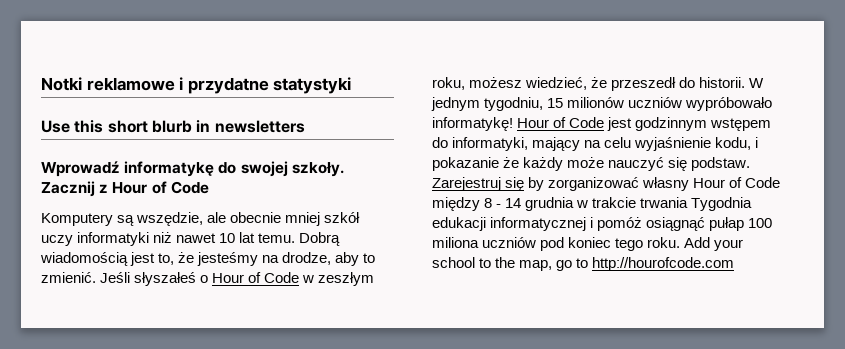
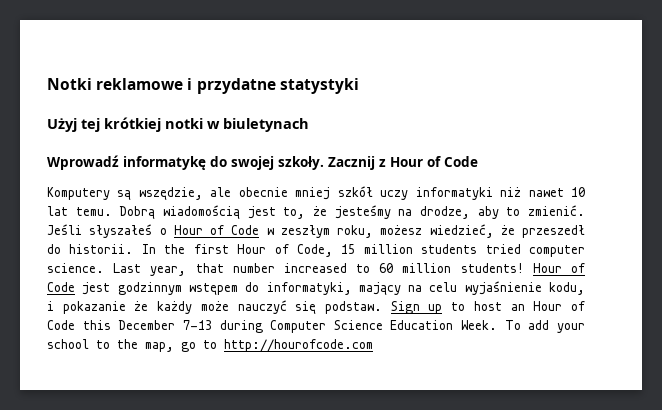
[41,120,305,133] Use this short blurb in newsletters -> [47,117,309,132] Użyj tej krótkiej notki w biuletynach
[749,78,765,88] [431,97,773,111] [432,117,513,131] W jednym tygodniu, 15 milionów uczniów wypróbowało informatykę! -> [141,244,585,257] [47,263,524,276] In the first Hour of Code, 15 million students tried computer science. Last year, that number increased to 60 million students!
[432,177,781,191] [432,197,753,211] [432,217,773,231] [432,237,711,251] Zarejestruj się by zorganizować własny Hour of Code między 8 - 14 grudnia w trakcie trwania Tygodnia edukacji informatycznej i pomóż osiągnąć pułap 100 miliona uczniów pod koniec tego roku. Add -> [390,301,585,314] [47,320,550,333] Sign up to host an Hour of Code this December 7-13 during Computer Science Education Week. To add

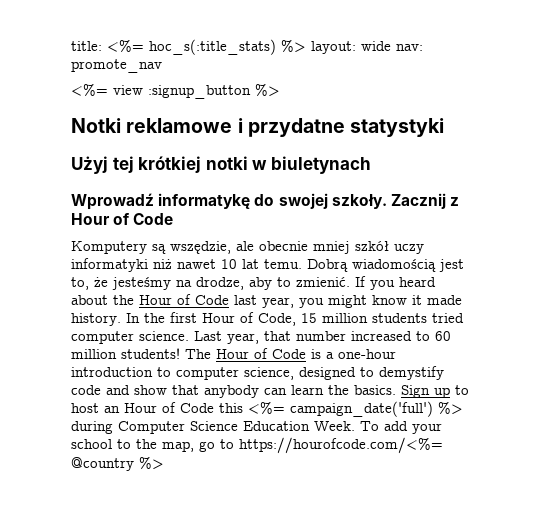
(47, 84) none -> [71,39,423,55] [71,59,162,73] [71,83,280,99] title: <%= hoc_s(:title_stats) %> layout: wide nav: promote_nav // <%= view :signup_button %> //
[47,224,585,238] [47,244,134,254] Jeśli słyszałeś o Hour of Code w zeszłym roku, możesz wiedzieć, że przeszedł do historii. -> [355,276,436,290] [71,294,462,308] [71,313,121,326] If you heard about the Hour of Code last year, you might know it made history.
[532,263,585,273] [47,281,585,296] [47,300,382,315] Hour of Code jest godzinnym wstępem do informatyki, mający na celu wyjaśnienie kodu, i pokazanie że każdy może nauczyć się podstaw. -> [185,348,396,359] [71,366,444,380] [71,385,396,398] The Hour of Code is a one-hour introduction to computer science, designed to demystify code and show that anybody can learn the basics.
[118,320,212,330] December 7-13 -> [248,401,463,417] <%= campaign_date('full') %>
[224,339,373,352] http://hourofcode.com -> [239,437,443,454] [71,456,164,471] https://hourofcode.com/<%= @country %>

